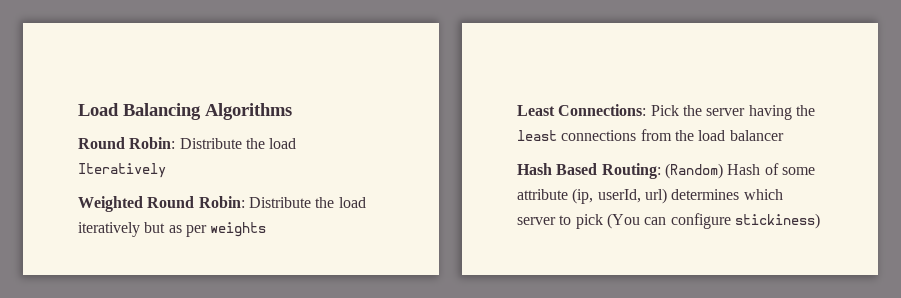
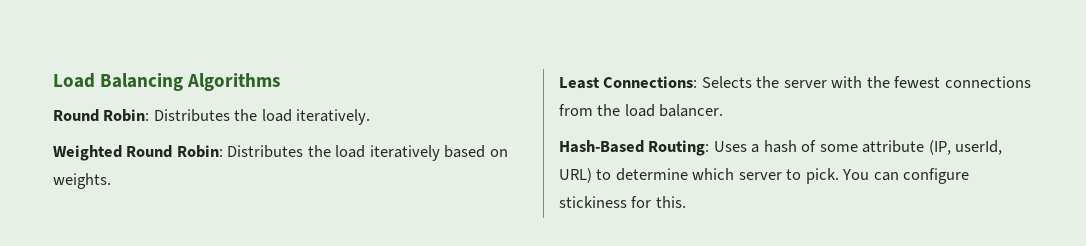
[179,138,297,149] [78,163,166,178] Distribute the load Iteratively -> [153,109,371,125] Distributes the load iteratively.
[248,197,311,208] Distribute -> [227,145,304,158] Distributes
[144,222,267,237] but as per weights -> [444,145,508,158] [53,173,111,189] based on weights.
[650,105,679,116] Pick -> [701,76,752,88] Selects
[748,105,815,120] [517,130,557,141] having the least -> [831,76,941,88] with the fewest
[729,130,784,141] [517,163,815,179] [517,188,783,204] [517,213,820,229] balancer // Hash Based Routing: (Random) Hash of some attribute (ip, userId, url) determines which server to pick (You can configure stickiness) -> [659,104,724,117] [559,140,1003,156] [559,168,970,184] [559,196,686,208] balancer. // Hash-Based Routing: Uses a hash of some attribute (IP, userId, URL) to determine which server to pick. You can configure stickiness for this.

